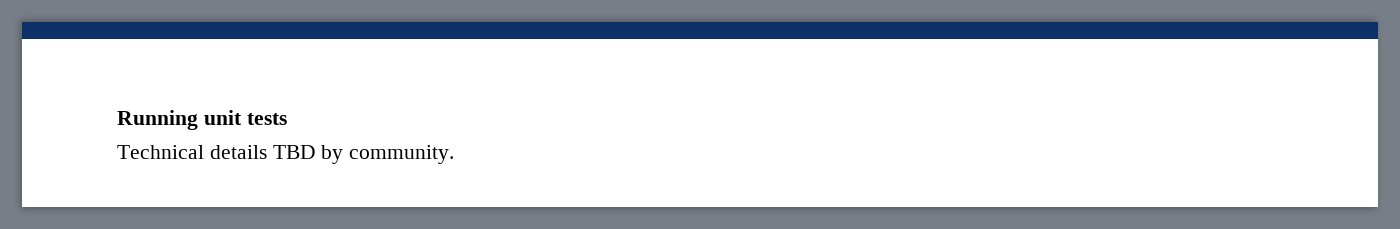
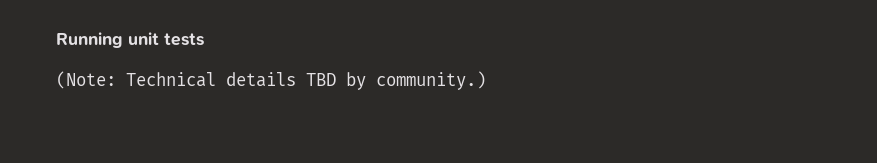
(287, 119) none -> [56,71,116,89] (Note:
[349,145,455,164] community. -> [376,71,486,90] community.)

